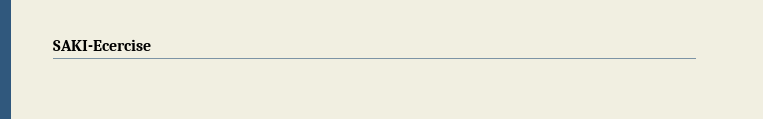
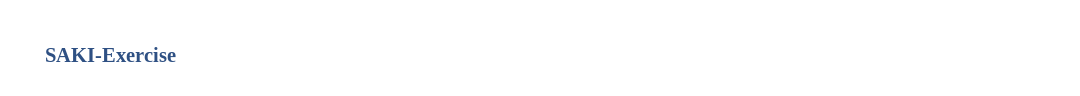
[53,39,151,51] SAKI-Ecercise -> [45,47,176,62] SAKI-Exercise

